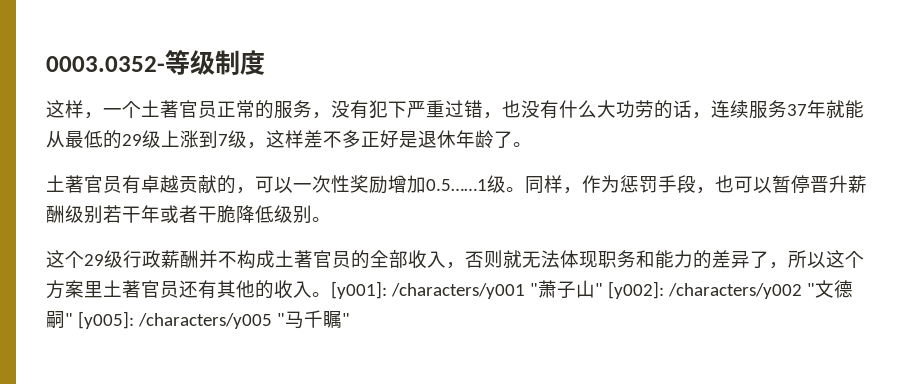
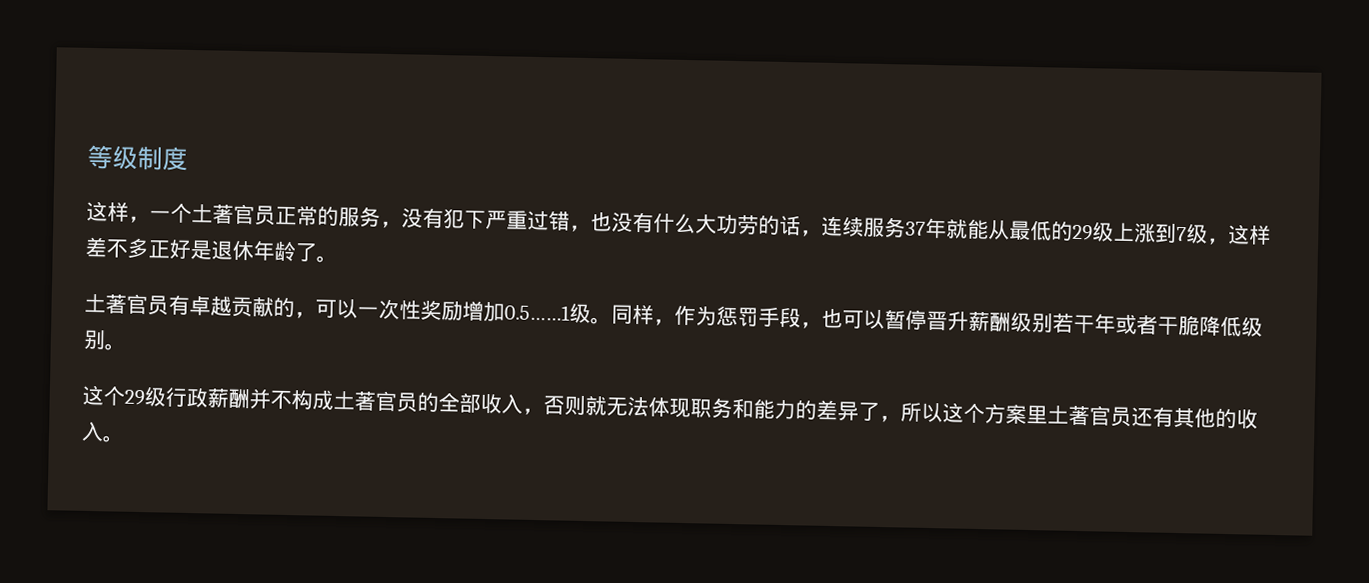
[46,56,165,72] 0003.0352- -> (87, 157) none
[331,280,853,299] [46,310,350,329] [y001]: /characters/y001 "萧子山" [y002]: /characters/y002 "文德嗣" [y005]: /characters/y005 "马千瞩" -> (124, 439) none

